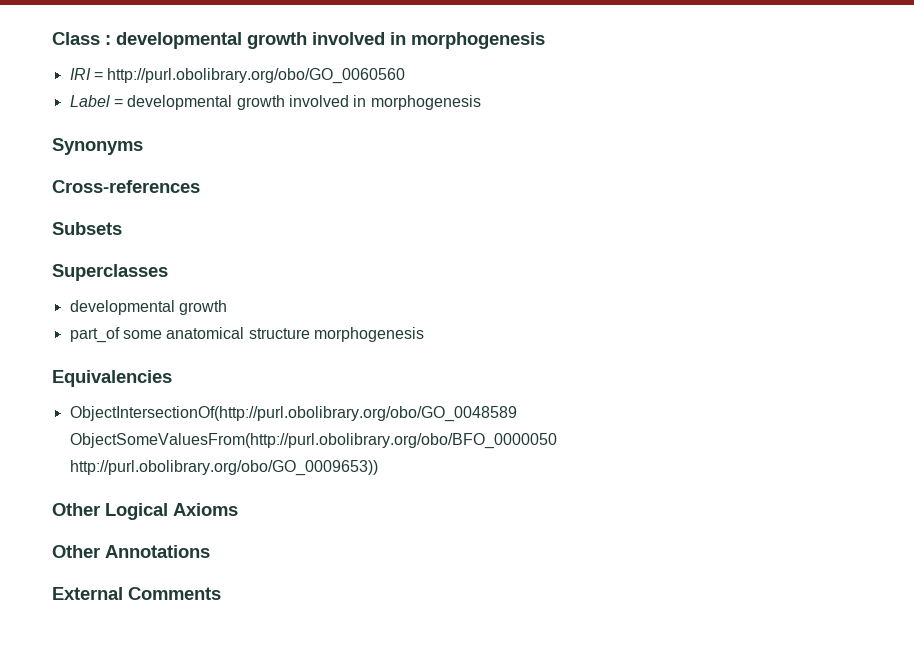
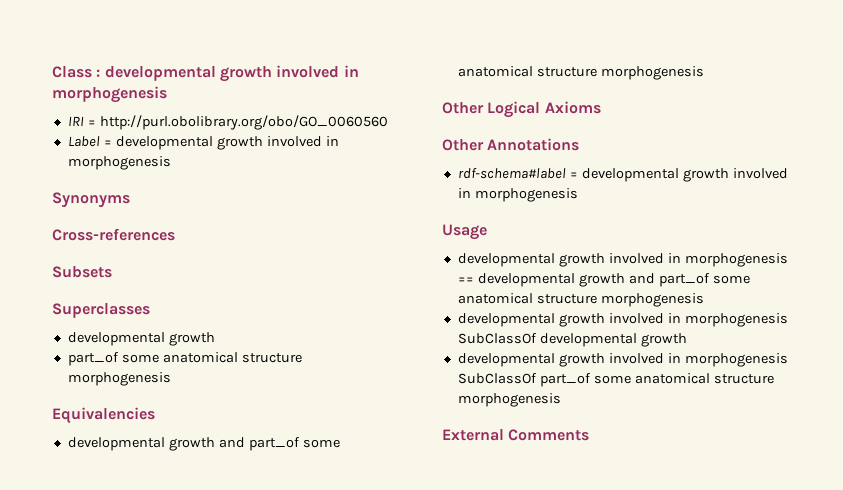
[69,406,517,422] [69,433,557,449] [69,460,378,476] ObjectIntersectionOf(http://purl.obolibrary.org/obo/GO_0048589 ObjectSomeValuesFrom(http://purl.obolibrary.org/obo/BFO_0000050 http://purl.obolibrary.org/obo/GO_0009653)) -> [67,437,340,451] [457,66,704,80] developmental growth and part_of some anatomical structure morphogenesis
(210, 551) none -> [457,168,788,182] [457,188,578,202] [442,224,487,240] [457,253,788,267] [457,273,750,287] [457,293,704,307] [457,313,788,327] [457,333,687,347] [457,353,788,367] [457,373,774,387] [457,393,561,407] // rdf-schema#label = developmental growth involved in morphogenesis // Usage // developmental growth involved in morphogenesis == developmental growth and part_of some anatomical structure morphogenesis // developmental growth involved in morphogenesis SubClassOf developmental growth // developmental growth involved in morphogenesis SubClassOf part_of some anatomical structure morphogenesis

